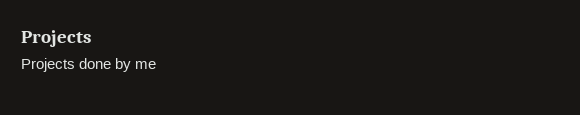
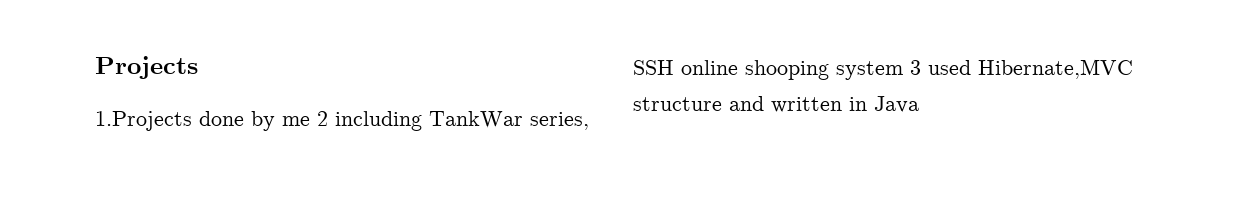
[21,58,75,72] Projects -> [95,111,192,131] 1.Projects
(157, 65) none -> [317,111,589,131] [633,59,1133,80] [633,96,919,113] 2 including TankWar series, SSH online shooping system 3 used Hibernate,MVC structure and written in Java

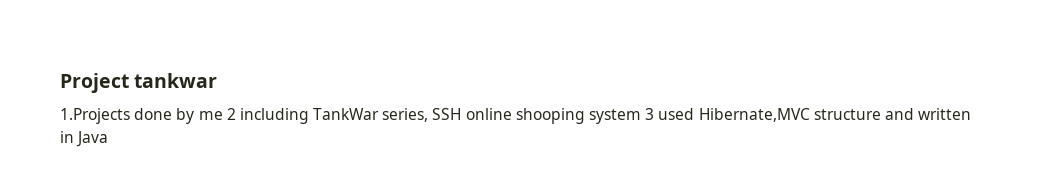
[95,56,198,79] Projects -> [60,73,218,93] Project tankwar

